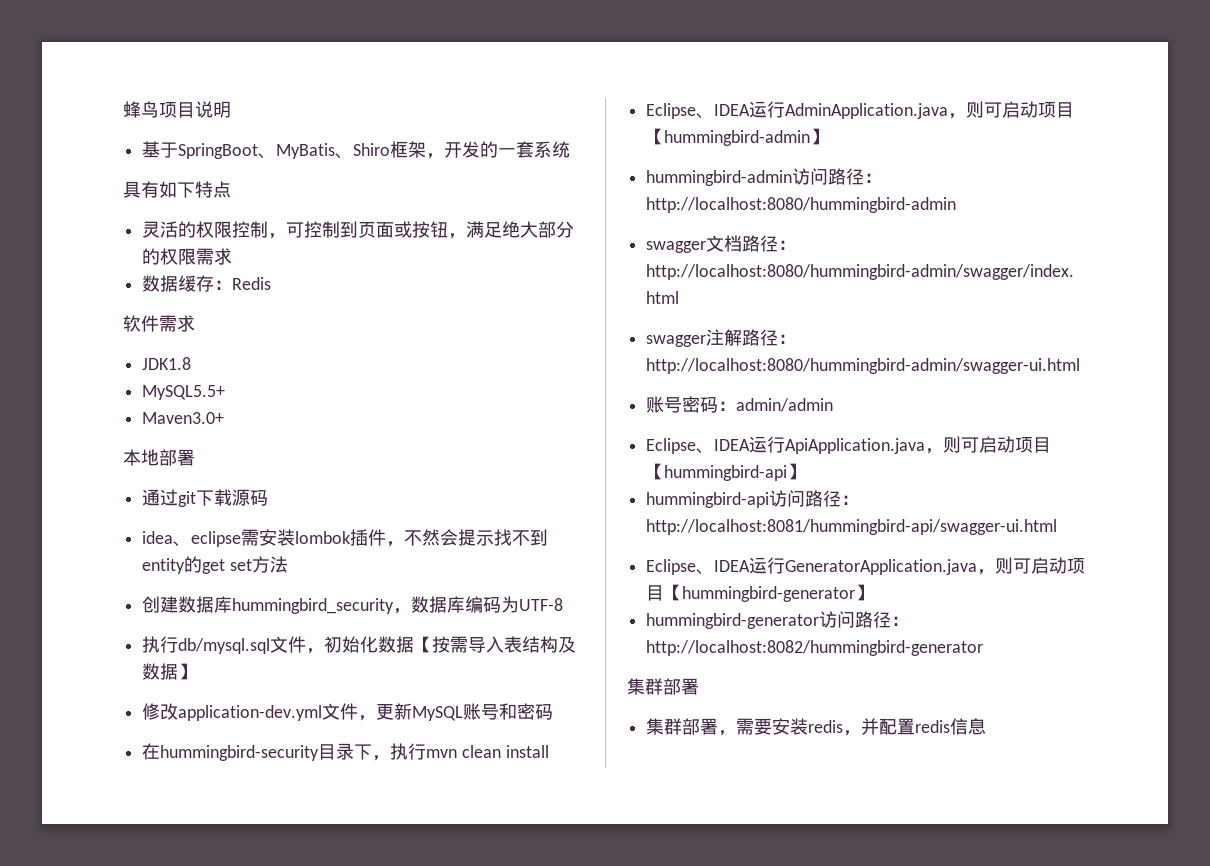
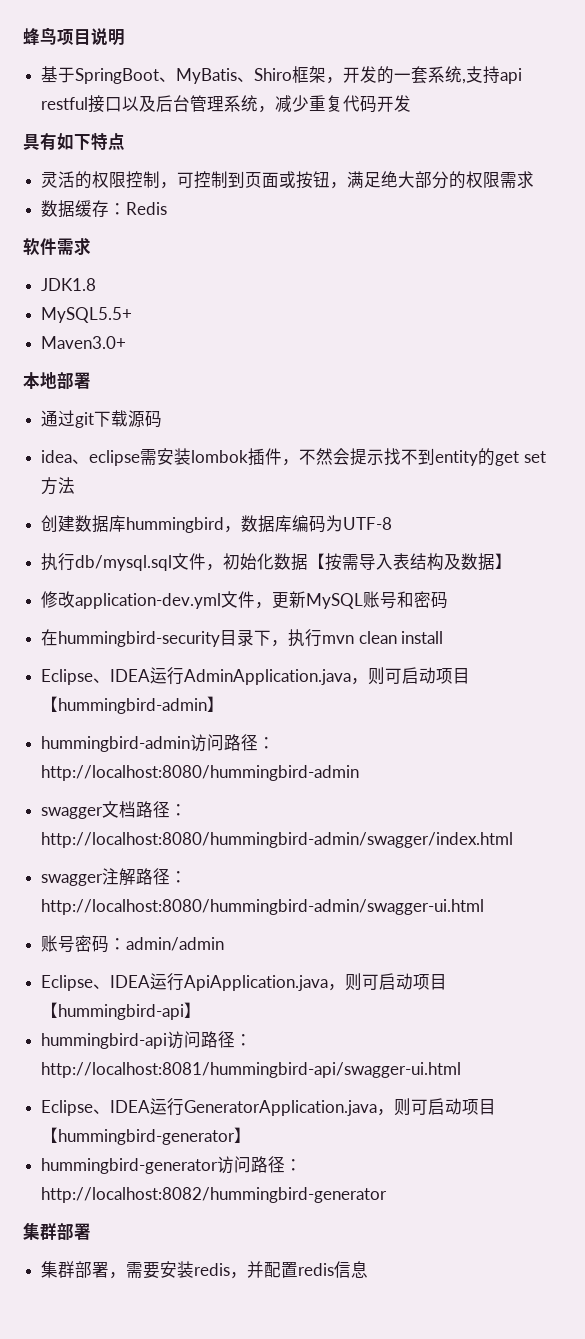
(571, 149) none -> [462,66,523,84] [41,95,412,113] ,支持api restful接口以及后台管理系统，减少重复代码开发
[232,598,395,614] hummingbird_security -> [126,517,225,533] hummingbird

